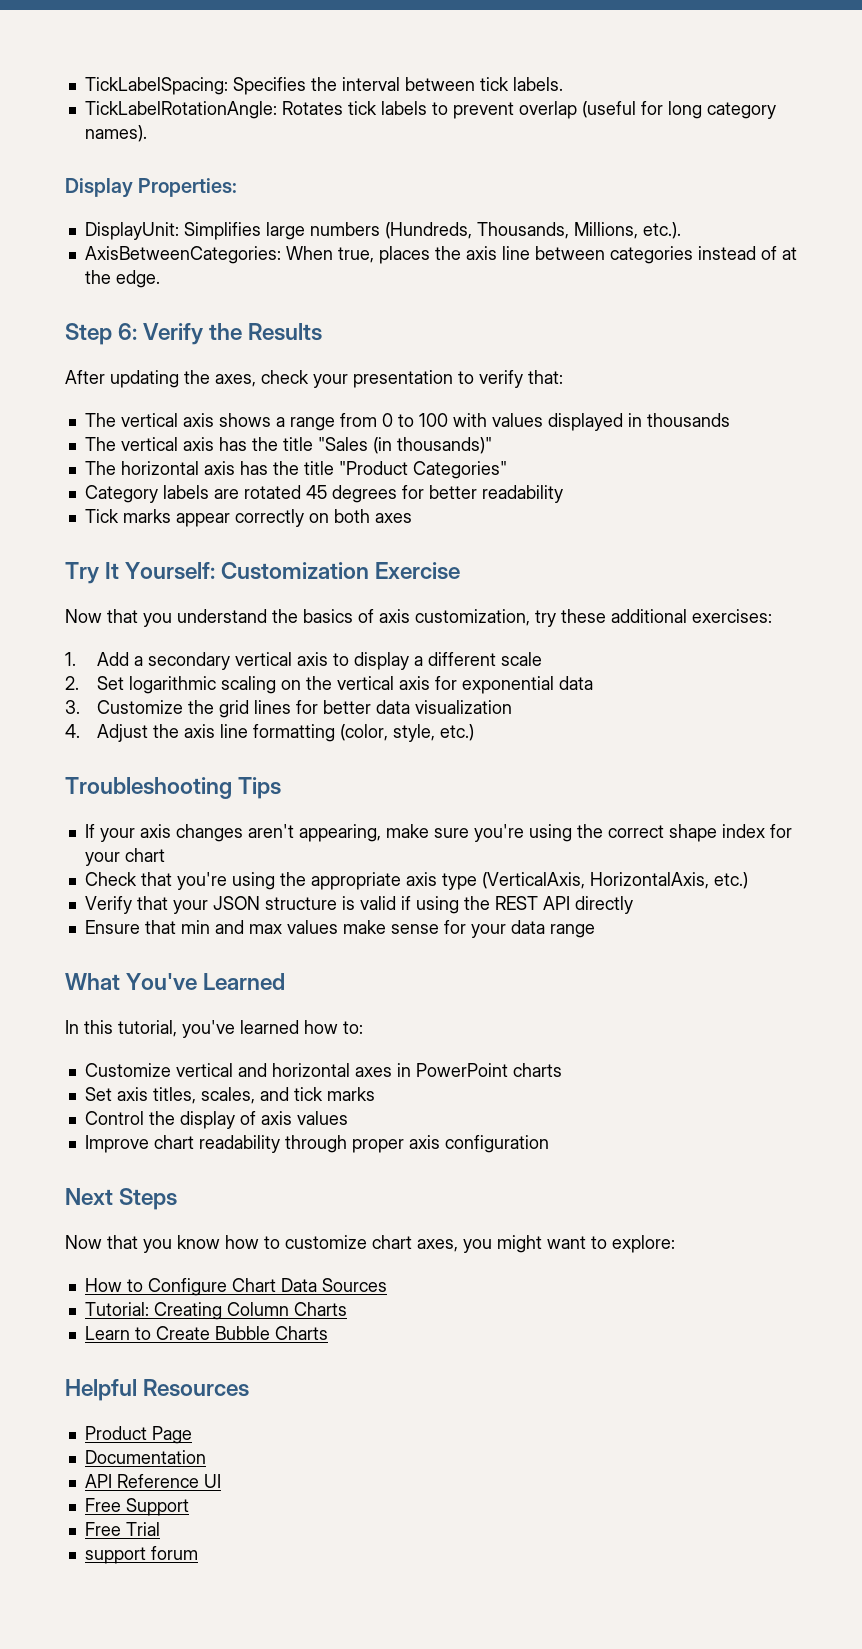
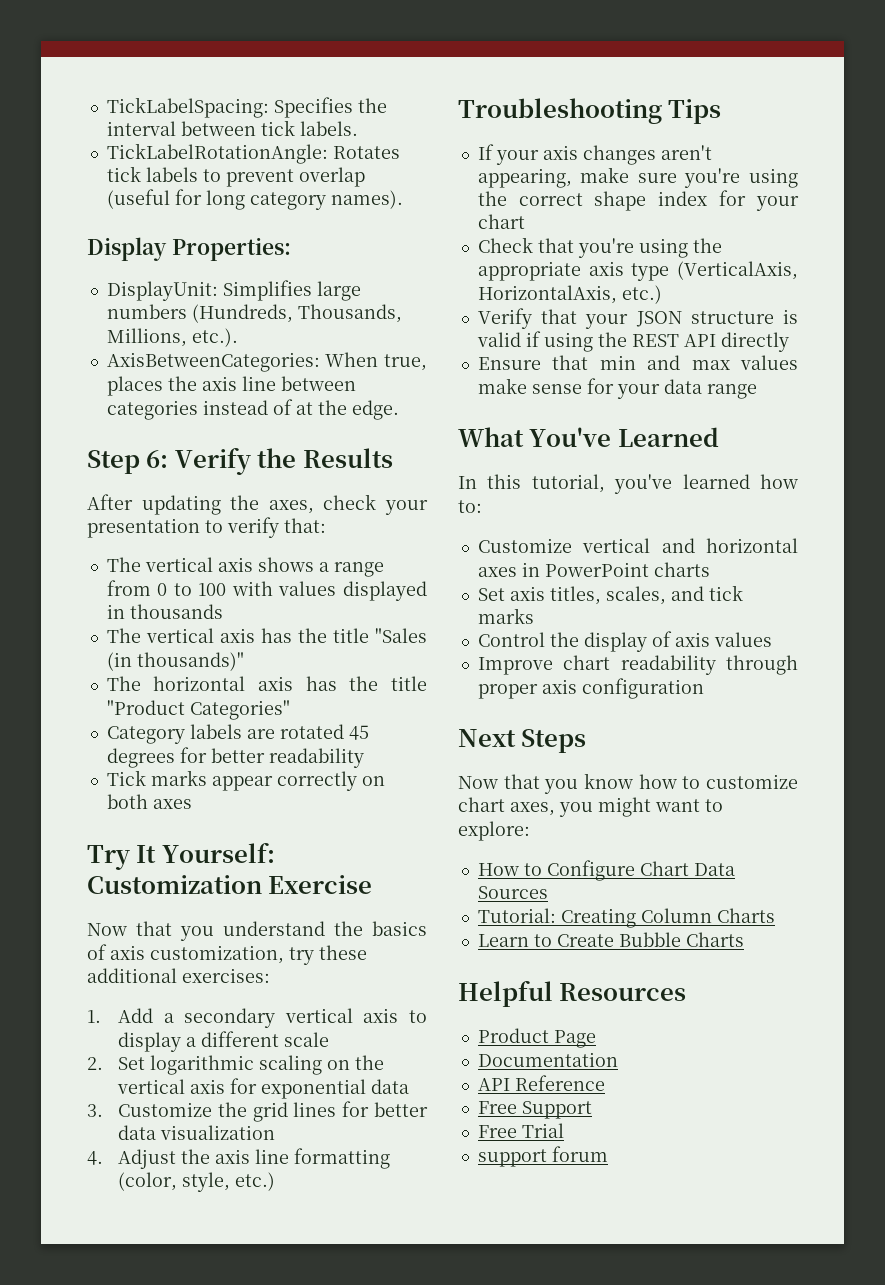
[203,1474,221,1488] UI -> (605, 1083) none

